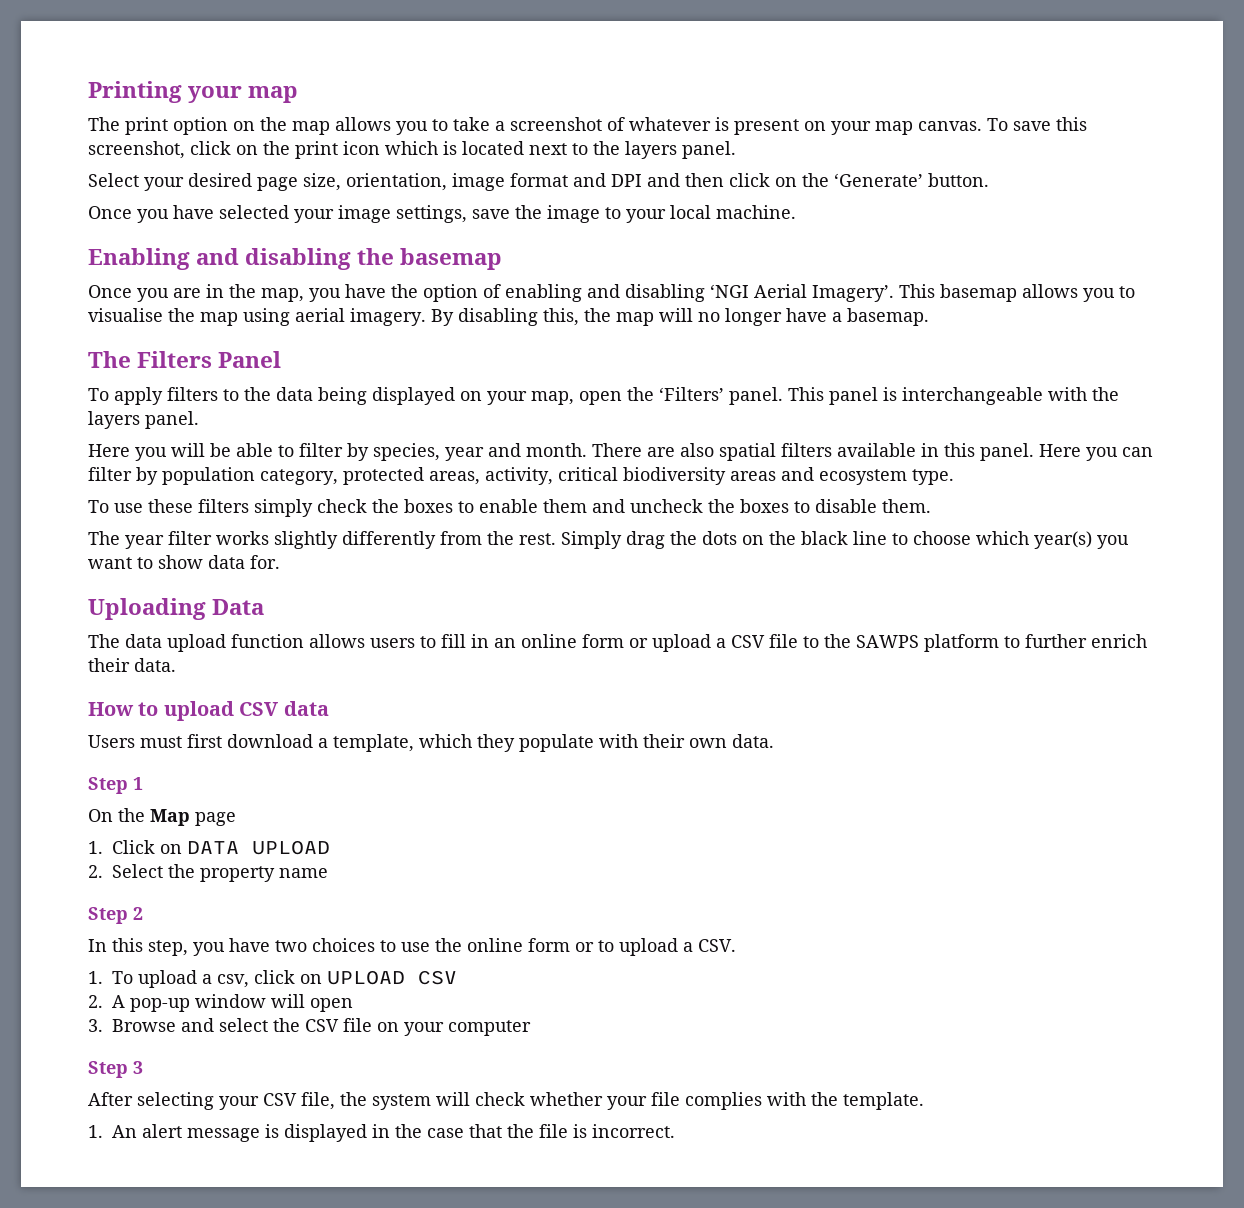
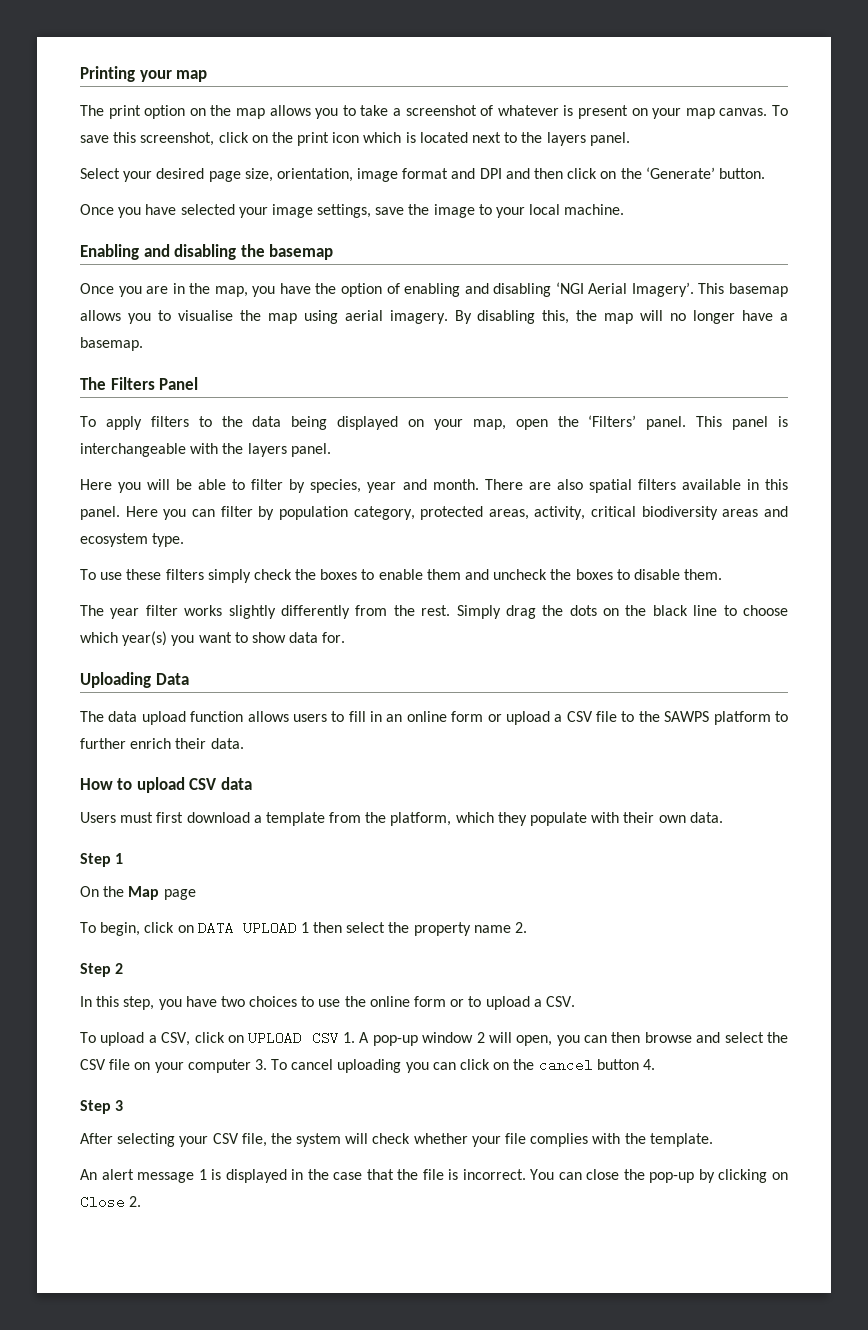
[333,734,414,752] template, -> [265,812,452,826] template from the platform,
[88,840,155,854] 1. Click -> [80,922,175,936] To begin, click
[88,864,163,878] // 2. Select -> [300,922,386,933] 1 then select
(328, 873) none -> [515,922,528,933] 2.
[88,971,103,984] 1. -> (575, 1001) none
[217,974,249,988] csv, -> [161,1032,191,1046] CSV,
[88,995,103,1008] // 2. -> [343,1032,356,1043] 1.
[271,994,353,1012] [88,1019,176,1032] will open // 3. Browse -> [476,1032,692,1046] 2 will open, you can then browse
(531, 1028) none -> [254,1058,655,1073] 3. To cancel uploading you can click on the cancel button 4.
[88,1125,103,1138] 1. -> (713, 1140) none
(260, 1135) none -> [198,1169,207,1180] 1
(675, 1131) none -> [530,1169,788,1183] [80,1195,142,1209] You can close the pop-up by clicking on Close 2.

